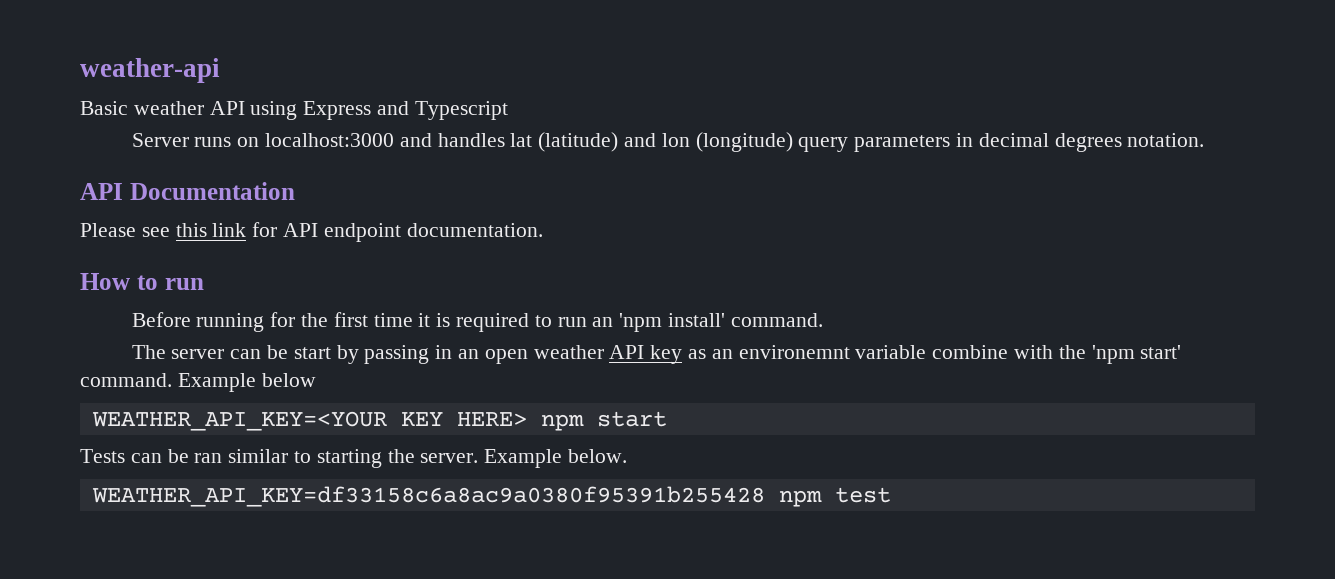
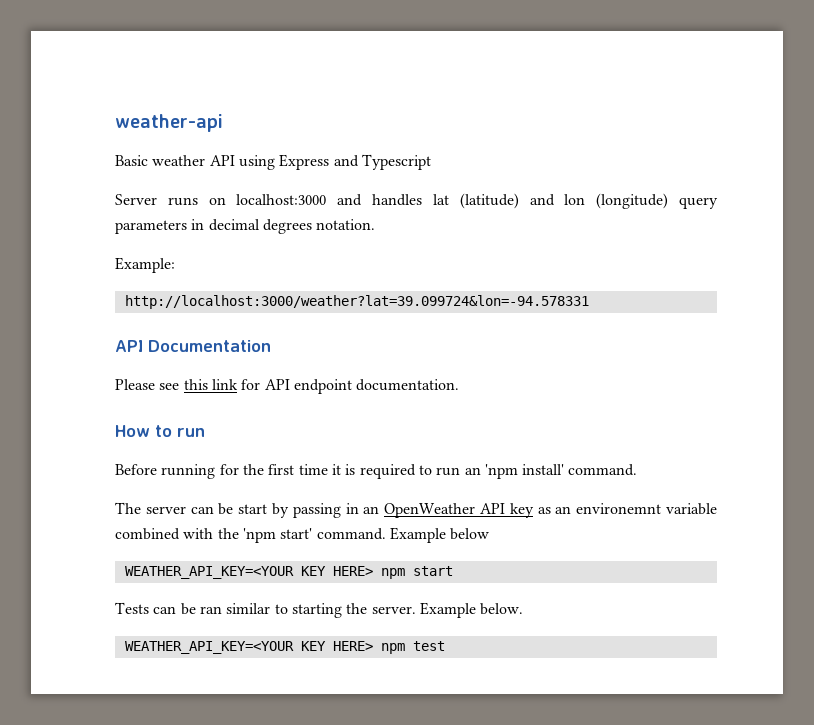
(1205, 140) none -> [115,257,175,273] [124,295,589,309] // Example: // http://localhost:3000/weather?lat=39.099724&lon=-94.578331
[484,345,604,364] open weather -> [384,503,476,518] OpenWeather
[932,345,1009,359] combine -> [115,528,180,540] combined
[91,486,765,507] WEATHER_API_KEY=df33158c6a8ac9a0380f95391b255428 -> [124,641,373,654] WEATHER_API_KEY=<YOUR KEY HERE>

